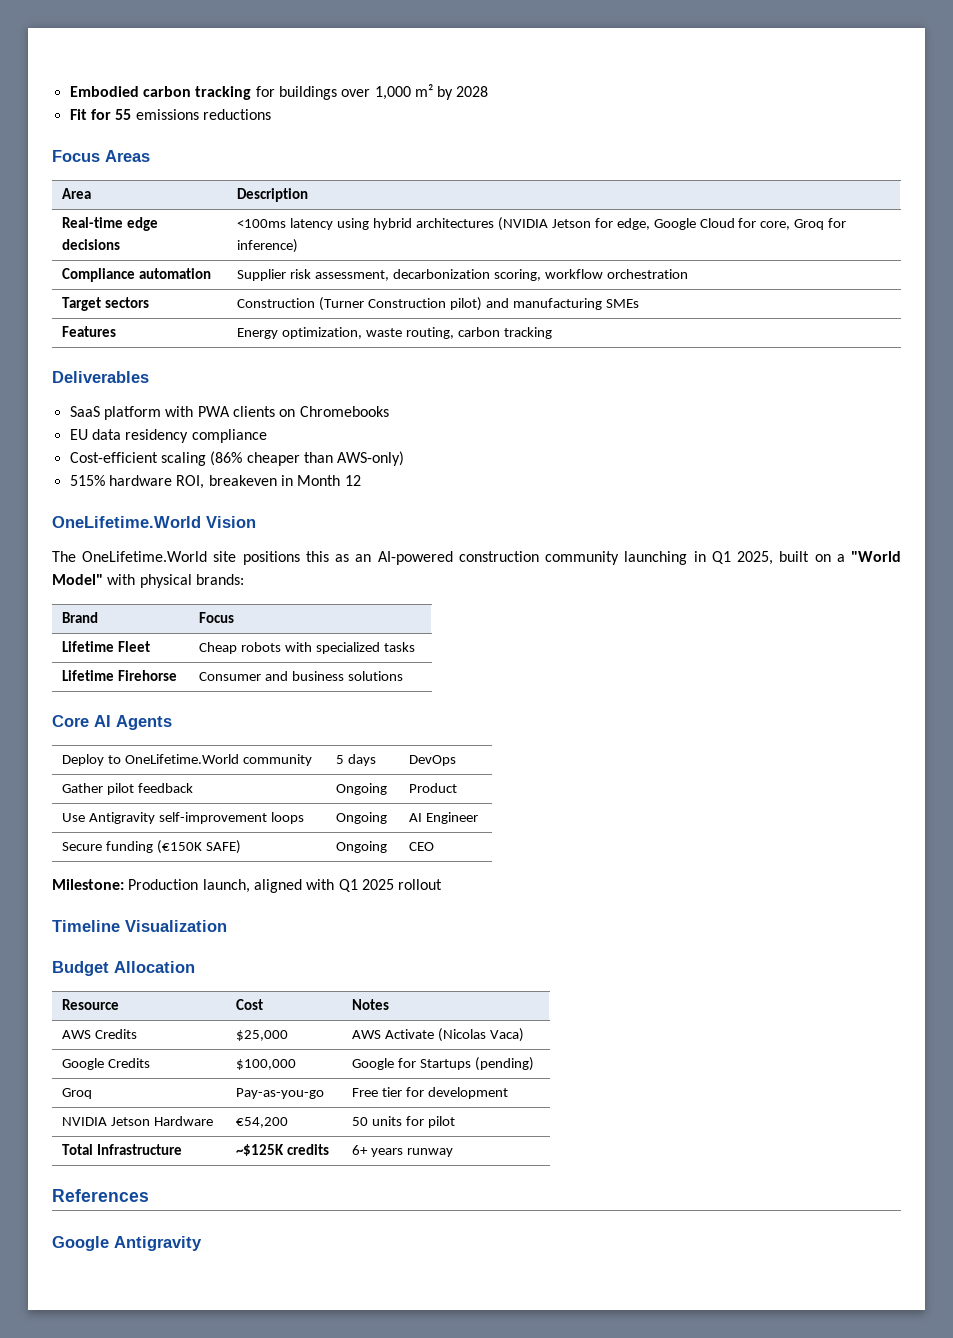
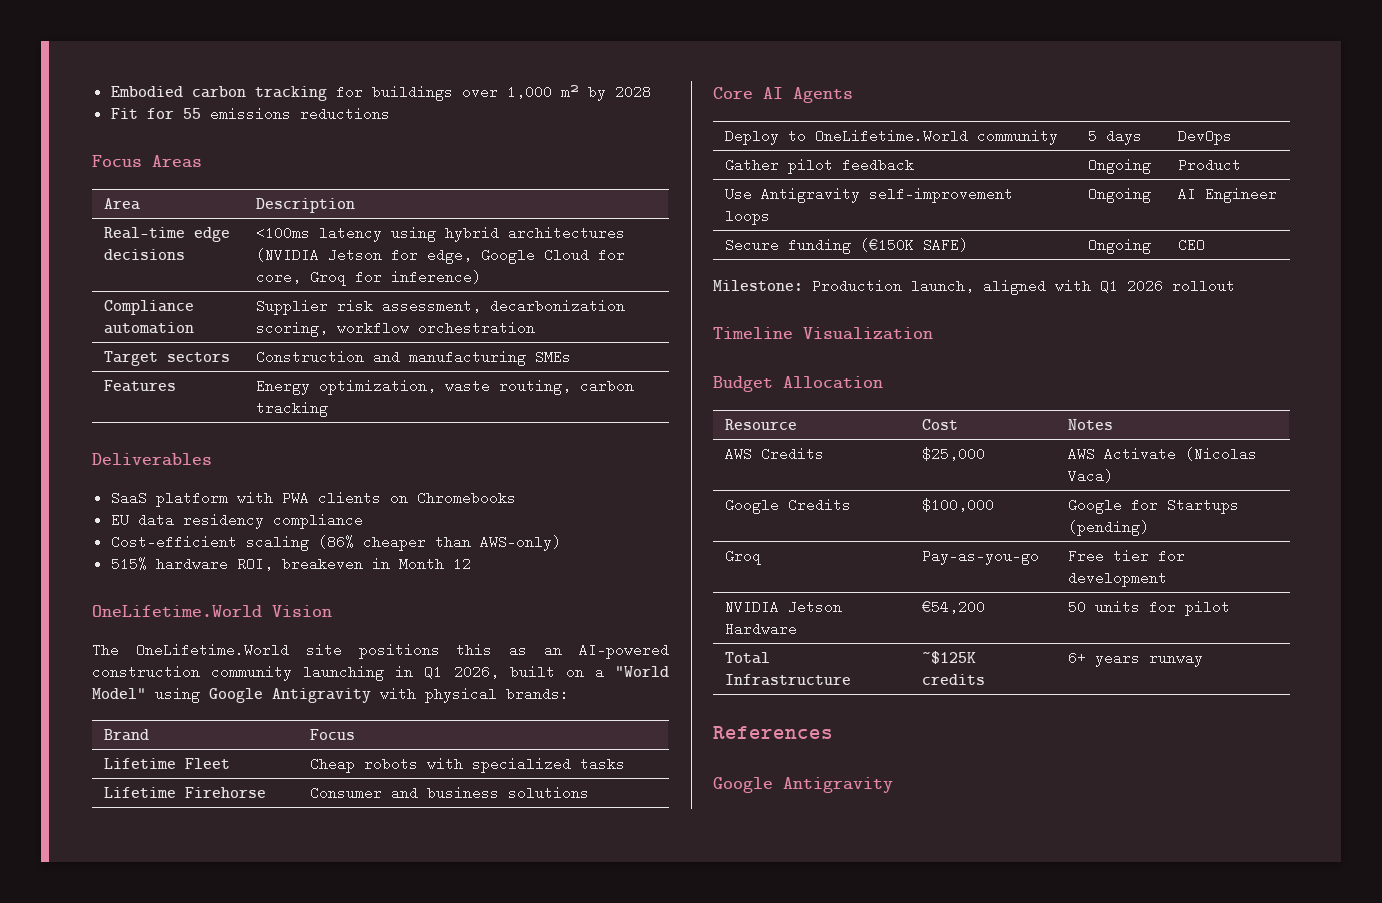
[319,297,483,311] (Turner Construction pilot) -> (364, 357) none
[737,551,774,565] 2025, -> [453,665,499,679] 2026,
(103, 579) none -> [155,688,371,703] using Google Antigravity
[361,879,394,890] 2025 -> [1127,279,1163,293] 2026

